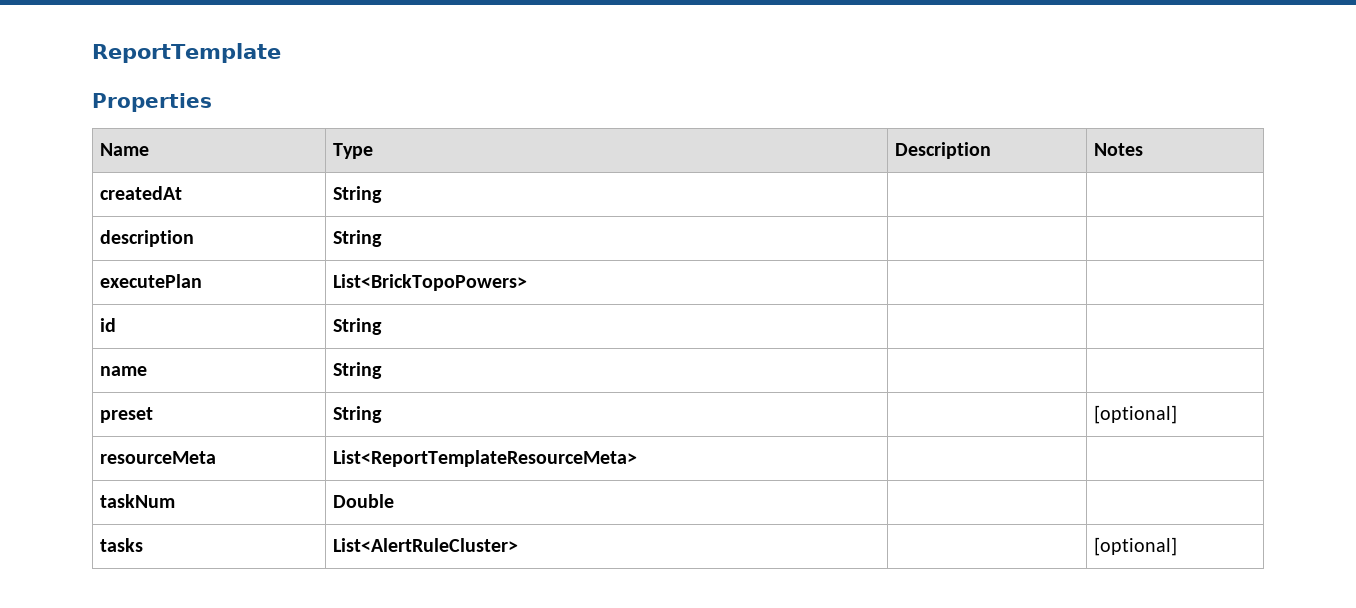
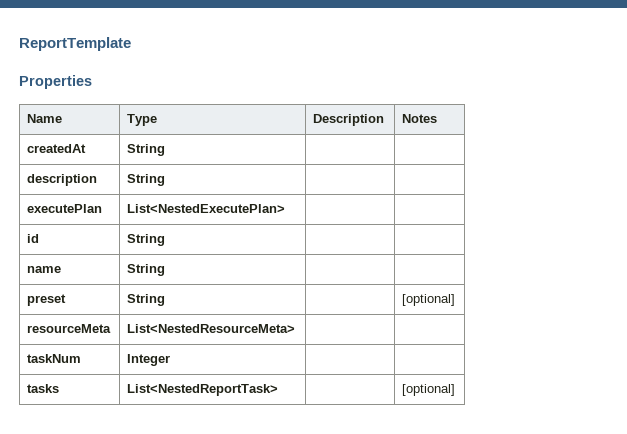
[333,274,528,291] List<BrickTopoPowers> -> [127,204,286,213] List<NestedExecutePlan>
[333,450,638,467] List<ReportTemplateResourceMeta> -> [127,324,296,333] List<NestedResourceMeta>
[333,494,395,508] Double -> [127,354,171,366] Integer
[333,538,519,552] List<AlertRuleCluster> -> [127,384,279,396] List<NestedReportTask>

